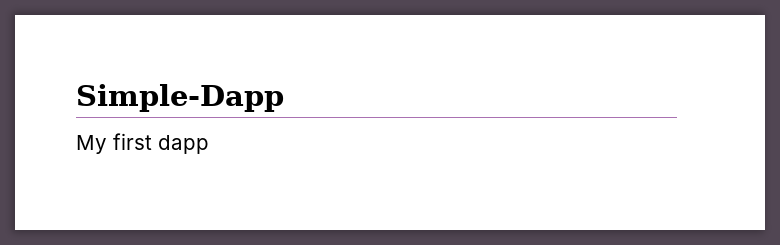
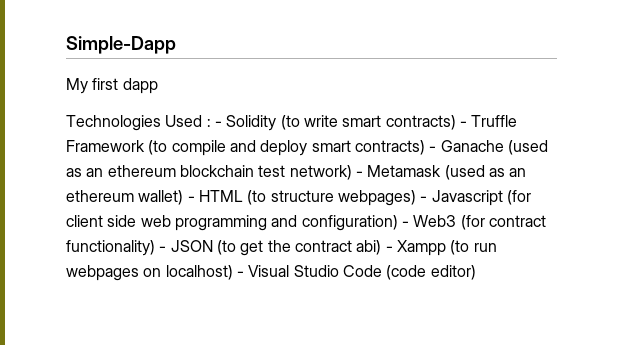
(209, 144) none -> [66,115,518,131] [66,140,548,156] [66,165,527,180] [66,190,531,206] [66,215,546,231] [66,240,497,256] [66,265,476,281] // Technologies Used : - Solidity (to write smart contracts) - Truffle Framework (to compile and deploy smart contracts) - Ganache (used as an ethereum blockchain test network) - Metamask (used as an ethereum wallet) - HTML (to structure webpages) - Javascript (for client side web programming and configuration) - Web3 (for contract functionality) - JSON (to get the contract abi) - Xampp (to run webpages on localhost) - Visual Studio Code (code editor)

